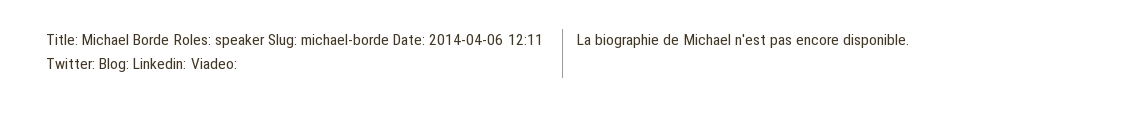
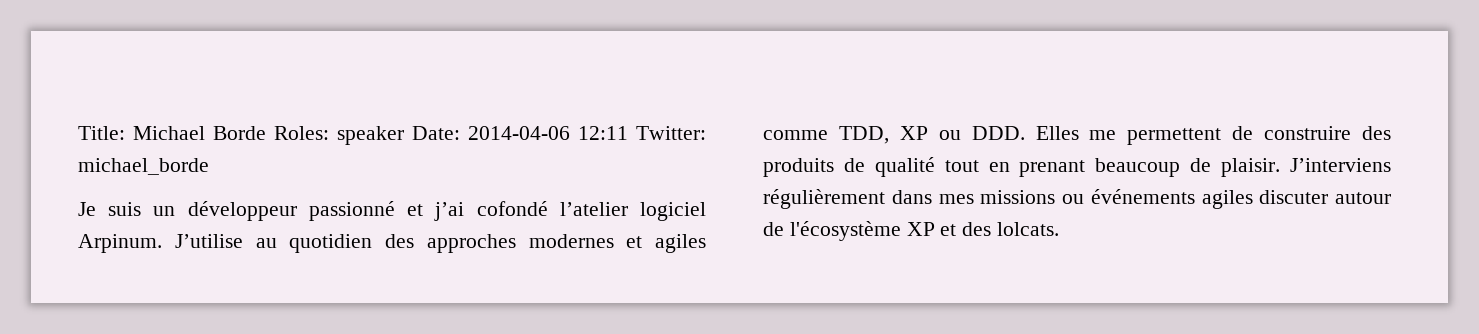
[267,34,390,48] Slug: michael-borde -> (404, 135) none
[99,58,237,72] [577,34,910,48] Blog: Linkedin: Viadeo: // La biographie de Michael n'est pas encore disponible. -> [78,158,209,175] [78,201,706,221] [78,234,706,253] [763,126,1391,145] [763,157,1391,177] [763,189,1391,209] [763,221,1060,241] michael_borde // Je suis un développeur passionné et j’ai cofondé l’atelier logiciel Arpinum. J’utilise au quotidien des approches modernes et agiles comme TDD, XP ou DDD. Elles me permettent de construire des produits de qualité tout en prenant beaucoup de plaisir. J’interviens régulièrement dans mes missions ou événements agiles discuter autour de l'écosystème XP et des lolcats.

